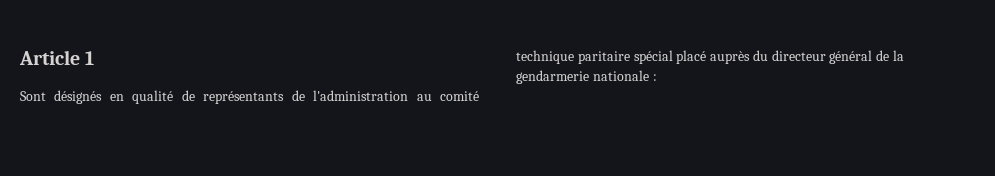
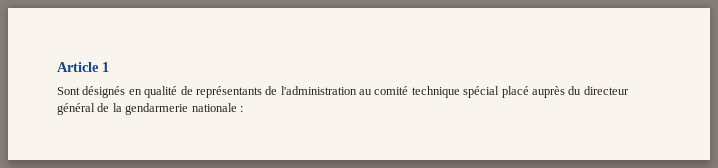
[577,51,630,64] paritaire -> (460, 92) none

